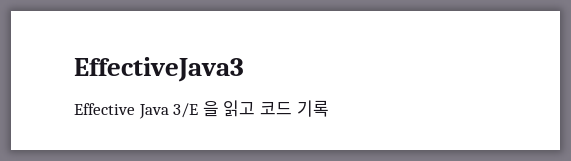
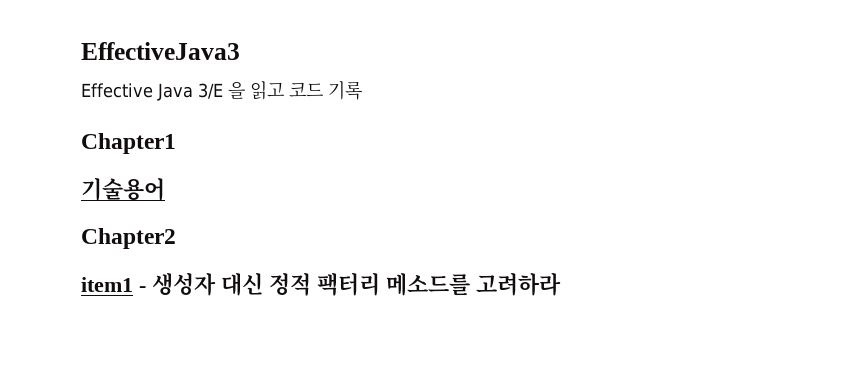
(329, 108) none -> [81,133,176,154] [81,177,165,201] [81,228,176,249] [81,272,561,296] // Chapter1 // 기술용어 // Chapter2 // item1 - 생성자 대신 정적 팩터리 메소드를 고려하라

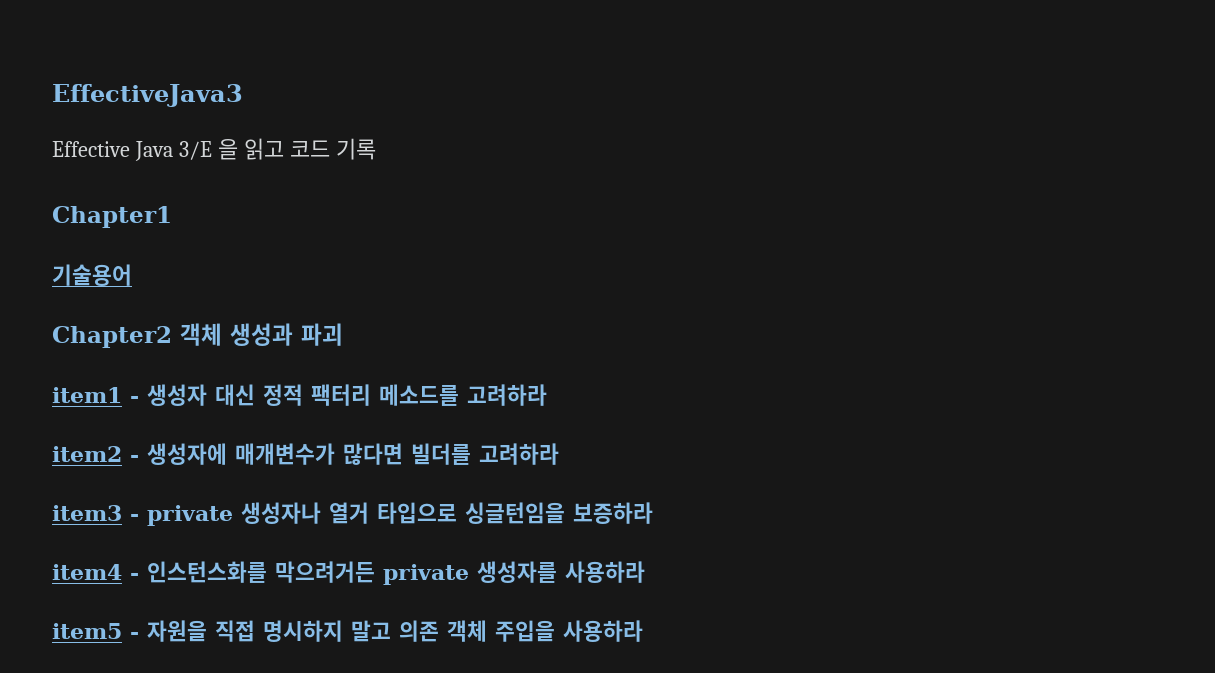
(176, 238) none -> [180,323,343,346] 객체 생성과 파괴
(561, 284) none -> [52,443,559,465] [52,502,653,526] [52,561,645,585] [52,620,643,642] // item2 - 생성자에 매개변수가 많다면 빌더를 고려하라 // item3 - private 생성자나 열거 타입으로 싱글턴임을 보증하라 // item4 - 인스턴스화를 막으려거든 private 생성자를 사용하라 // item5 - 자원을 직접 명시하지 말고 의존 객체 주입을 사용하라

